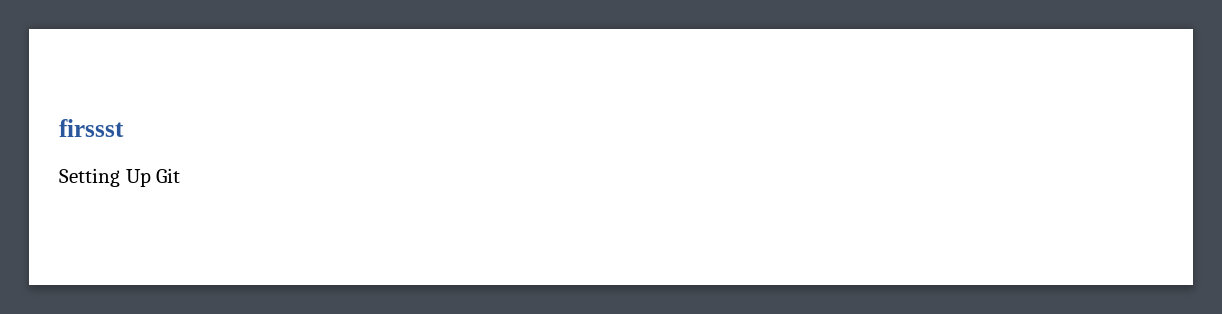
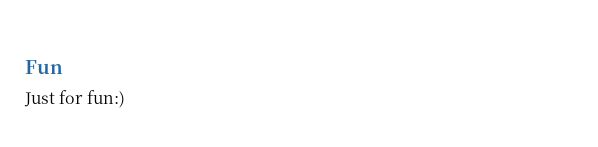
[59,119,124,137] [59,168,181,187] firssst // Setting Up Git -> [25,60,63,74] [24,90,125,108] Fun // Just for fun:)

